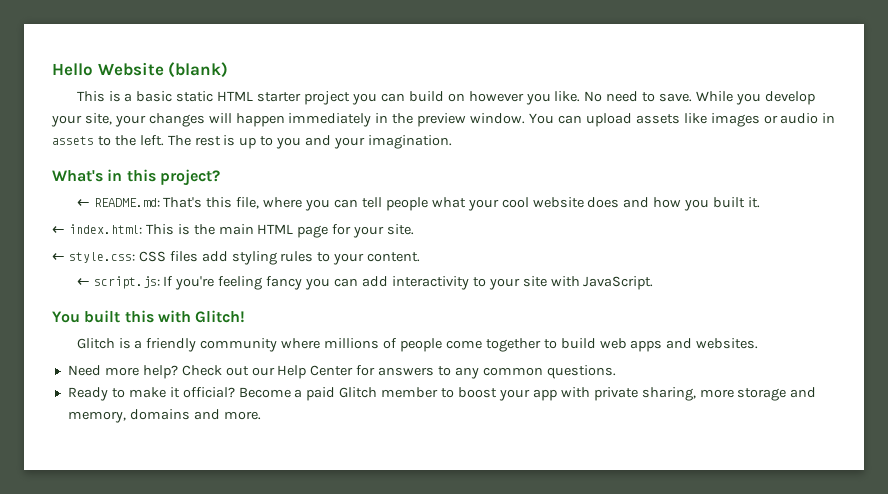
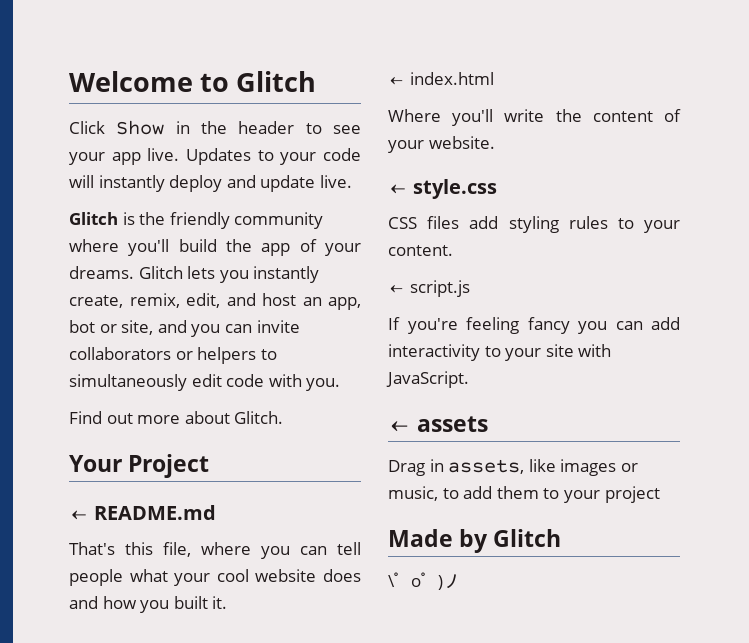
[52,62,229,78] [76,91,815,105] [51,113,836,127] [52,135,452,149] [52,169,220,186] [76,198,160,207] Hello Website (blank) // This is a basic static HTML starter project you can build on however you like. No need to save. While you develop your site, your changes will happen immediately in the preview window. You can upload assets like images or audio in assets to the left. The rest is up to you and your imagination. // What's in this project? // ← README.md: -> [69,71,317,92] [69,120,361,135] [69,148,361,165] [69,175,352,192] [69,212,324,229] [69,239,361,256] [69,266,320,283] [69,293,361,310] [69,320,300,337] [69,347,277,364] [69,374,341,391] [69,411,284,424] [69,454,210,478] [69,505,217,520] Welcome to Glitch // Click Show in the header to see your app live. Updates to your code will instantly deploy and update live. // Glitch is the friendly community where you'll build the app of your dreams. Glitch lets you instantly create, remix, edit, and host an app, bot or site, and you can invite collaborators or helpers to simultaneously edit code with you. // Find out more about Glitch. // Your Project // ← README.md //
[68,224,415,238] [52,252,135,263] index.html: This is the main HTML page for your site. // ← style.css: -> [409,72,494,85] [388,109,681,126] [388,136,495,153] [388,179,498,199] index.html // Where you'll write the content of your website. // ← style.css //
[93,276,160,289] script.js: -> [409,280,470,297] script.js //
[52,310,246,323] [76,338,759,352] [67,365,616,379] [67,387,817,401] [67,409,261,423] You built this with Glitch! // Glitch is a friendly community where millions of people come together to build web apps and websites. // Need more help? Check out our Help Center for answers to any common questions. // Ready to make it official? Become a paid Glitch member to boost your app with private sharing, more storage and memory, domains and more. -> [388,416,489,432] [388,459,638,476] [388,486,660,503] [388,529,562,553] [388,572,460,590] ← assets // Drag in assets, like images or music, to add them to your project // Made by Glitch // \゜o゜)ノ

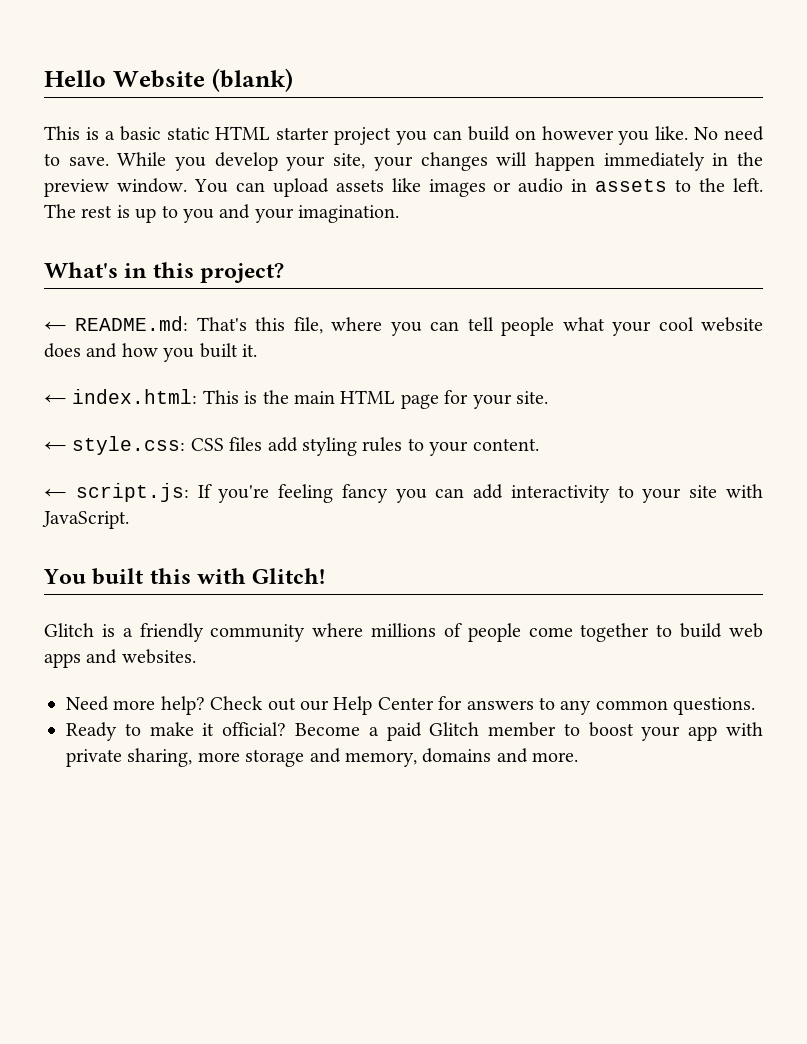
[69,71,317,92] [69,120,361,135] [69,148,361,165] [69,175,352,192] [69,212,324,229] [69,239,361,256] [69,266,320,283] [69,293,361,310] [69,320,300,337] [69,347,277,364] [69,374,341,391] [69,411,284,424] [69,454,210,478] [69,505,217,520] Welcome to Glitch // Click Show in the header to see your app live. Updates to your code will instantly deploy and update live. // Glitch is the friendly community where you'll build the app of your dreams. Glitch lets you instantly create, remix, edit, and host an app, bot or site, and you can invite collaborators or helpers to simultaneously edit code with you. // Find out more about Glitch. // Your Project // ← README.md // -> [44,68,293,92] [44,126,764,145] [44,152,764,171] [44,178,764,197] [44,204,400,223] [44,262,285,283] [44,316,189,331] Hello Website (blank) // This is a basic static HTML starter project you can build on however you like. No need to save. While you develop your site, your changes will happen immediately in the preview window. You can upload assets like images or audio in assets to the left. The rest is up to you and your imagination. // What's in this project? // ← README.md:
[409,72,494,85] [388,109,681,126] [388,136,495,153] [388,179,498,199] index.html // Where you'll write the content of your website. // ← style.css // -> [72,389,548,409] [44,436,186,455] index.html: This is the main HTML page for your site. // ← style.css:
[409,280,470,297] script.js // -> [75,483,189,502] script.js:
[388,416,489,432] [388,459,638,476] [388,486,660,503] [388,529,562,553] [388,572,460,590] ← assets // Drag in assets, like images or music, to add them to your project // Made by Glitch // \゜o゜)ノ -> [43,568,326,585] [44,623,763,642] [44,649,196,668] [66,696,756,715] [66,722,764,741] [66,748,579,767] You built this with Glitch! // Glitch is a friendly community where millions of people come together to build web apps and websites. // Need more help? Check out our Help Center for answers to any common questions. // Ready to make it official? Become a paid Glitch member to boost your app with private sharing, more storage and memory, domains and more.

